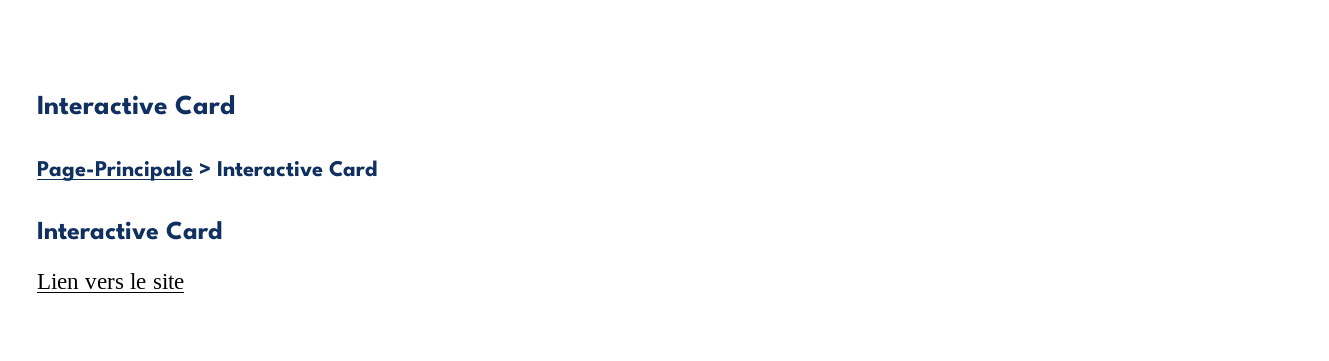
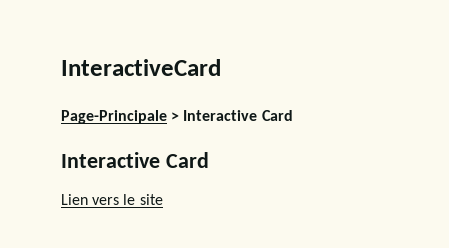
[37,95,236,115] Interactive Card -> [61,59,221,76] InteractiveCard

